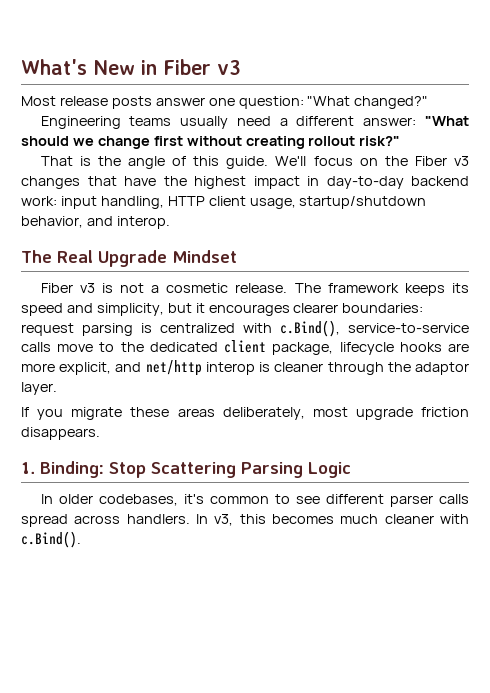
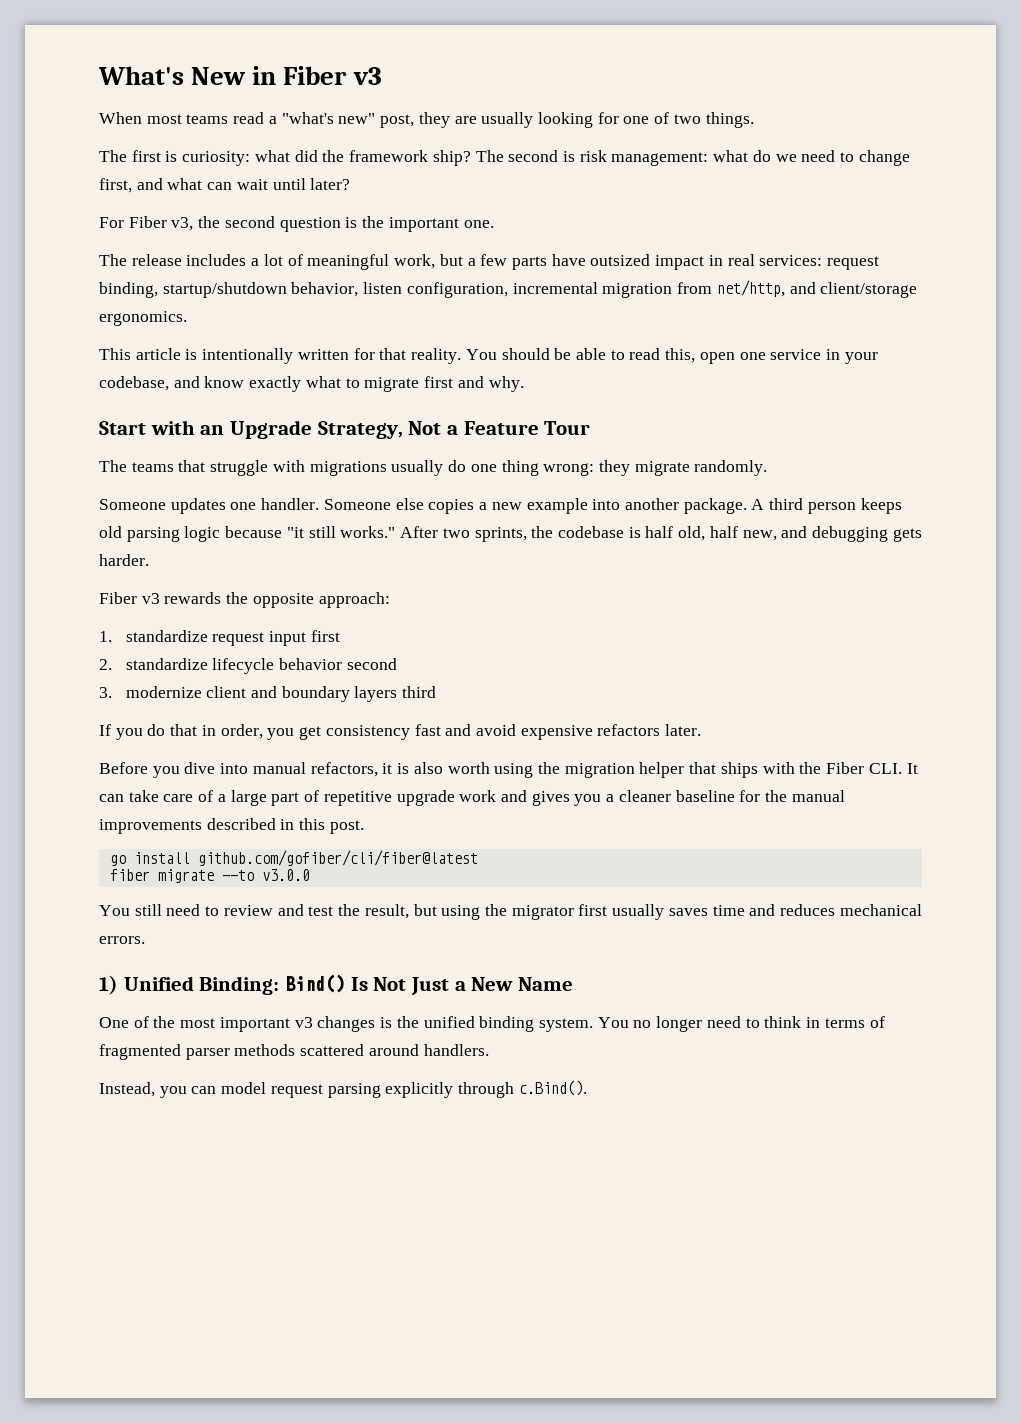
[21,96,429,109] [40,116,470,129] [21,136,401,149] [40,156,469,169] [21,176,469,189] [21,196,427,209] [21,216,170,229] [21,250,237,267] [40,283,469,296] [21,303,424,316] [21,320,469,337] [21,340,470,355] [21,360,470,376] [21,382,57,395] [21,407,469,420] [21,427,100,440] [21,461,351,478] [40,494,470,507] [21,514,469,527] Most release posts answer one question: "What changed?" // Engineering teams usually need a different answer: "What should we change first without creating rollout risk?" // That is the angle of this guide. We'll focus on the Fiber v3 changes that have the highest impact in day-to-day backend work: input handling, HTTP client usage, startup/shutdown behavior, and interop. // The Real Upgrade Mindset // Fiber v3 is not a cosmetic release. The framework keeps its speed and simplicity, but it encourages clearer boundaries: request parsing is centralized with c.Bind(), service-to-service calls move to the dedicated client package, lifecycle hooks are more explicit, and net/http interop is cleaner through the adaptor layer. // If you migrate these areas deliberately, most upgrade friction disappears. // 1. Binding: Stop Scattering Parsing Logic // In older codebases, it's common to see different parser calls spread across handlers. In v3, this becomes much cleaner with -> [99,112,754,128] [99,150,910,166] [99,178,351,193] [99,216,494,232] [99,254,880,270] [99,280,918,298] [99,311,187,326] [99,348,878,364] [99,376,524,392] [99,420,591,439] [99,460,768,476] [99,498,902,514] [99,526,922,542] [99,554,149,566] [99,592,390,608] [99,630,340,646] [99,658,397,674] [99,686,437,702] [99,724,702,740] [99,762,918,778] [99,790,845,806] [99,818,364,834] [109,850,478,866] [109,869,310,883] [99,904,922,920] [99,936,145,944] [99,974,574,995] [99,1016,885,1032] [99,1044,489,1060] [99,1082,515,1098] When most teams read a "what's new" post, they are usually looking for one of two things. // The first is curiosity: what did the framework ship? The second is risk management: what do we need to change first, and what can wait until later? // For Fiber v3, the second question is the important one. // The release includes a lot of meaningful work, but a few parts have outsized impact in real services: request binding, startup/shutdown behavior, listen configuration, incremental migration from net/http, and client/storage ergonomics. // This article is intentionally written for that reality. You should be able to read this, open one service in your codebase, and know exactly what to migrate first and why. // Start with an Upgrade Strategy, Not a Feature Tour // The teams that struggle with migrations usually do one thing wrong: they migrate randomly. // Someone updates one handler. Someone else copies a new example into another package. A third person keeps old parsing logic because "it still works." After two sprints, the codebase is half old, half new, and debugging gets harder. // Fiber v3 rewards the opposite approach: // 1. standardize request input first // 2. standardize lifecycle behavior second // 3. modernize client and boundary layers third // If you do that in order, you get consistency fast and avoid expensive refactors later. // Before you dive into manual refactors, it is also worth using the migration helper that ships with the Fiber CLI. It can take care of a large part of repetitive upgrade work and gives you a cleaner baseline for the manual improvements described in this post. // go install github.com/gofiber/cli/fiber@latest // fiber migrate --to v3.0.0 // You still need to review and test the result, but using the migrator first usually saves time and reduces mechanical errors. // 1) Unified Binding: Bind() Is Not Just a New Name // One of the most important v3 changes is the unified binding system. You no longer need to think in terms of fragmented parser methods scattered around handlers. // Instead, you can model request parsing explicitly through

